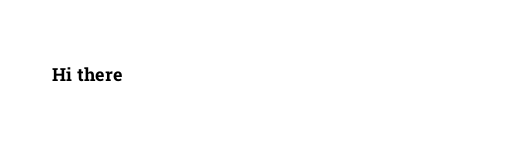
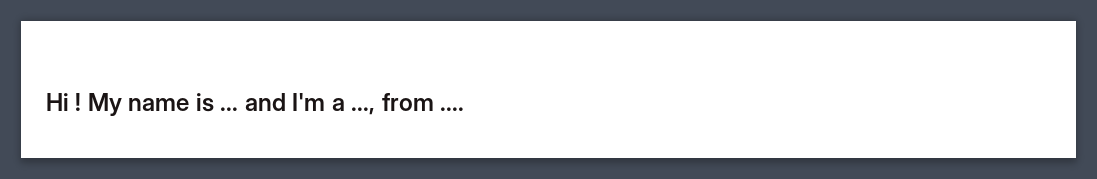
[76,67,123,82] there -> [75,93,465,116] ! My name is ... and I'm a ..., from ....

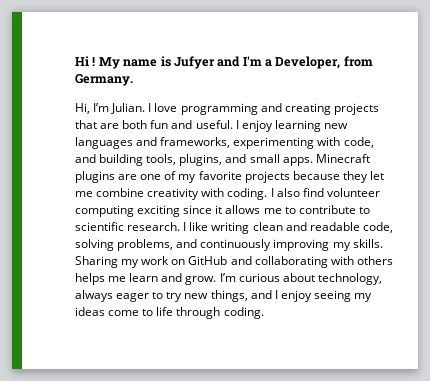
[220,107,239,111] ... -> [173,56,215,69] Jufyer
[351,93,465,115] ..., from .... -> [275,56,373,69] [75,74,133,86] [75,103,379,115] [75,120,348,132] [75,137,374,149] [75,154,370,166] [75,171,384,183] [75,188,380,200] [75,205,370,217] [75,222,393,234] [75,239,383,251] [75,256,393,268] [75,273,382,285] [75,290,373,302] [75,307,264,319] Developer, from Germany. // Hi, I’m Julian. I love programming and creating projects that are both fun and useful. I enjoy learning new languages and frameworks, experimenting with code, and building tools, plugins, and small apps. Minecraft plugins are one of my favorite projects because they let me combine creativity with coding. I also find volunteer computing exciting since it allows me to contribute to scientific research. I like writing clean and readable code, solving problems, and continuously improving my skills. Sharing my work on GitHub and collaborating with others helps me learn and grow. I’m curious about technology, always eager to try new things, and I enjoy seeing my ideas come to life through coding.

